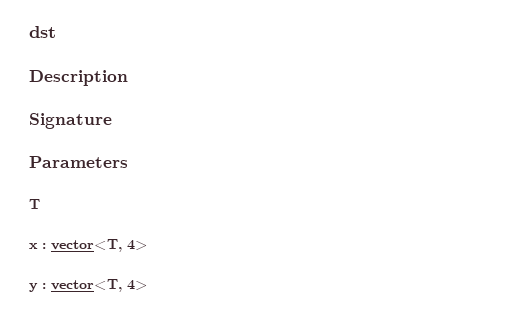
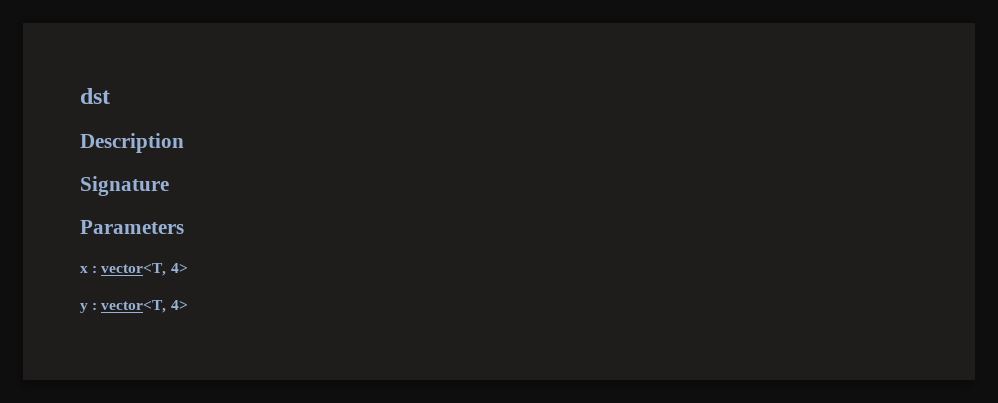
[29,199,40,209] // T -> (184, 227) none

